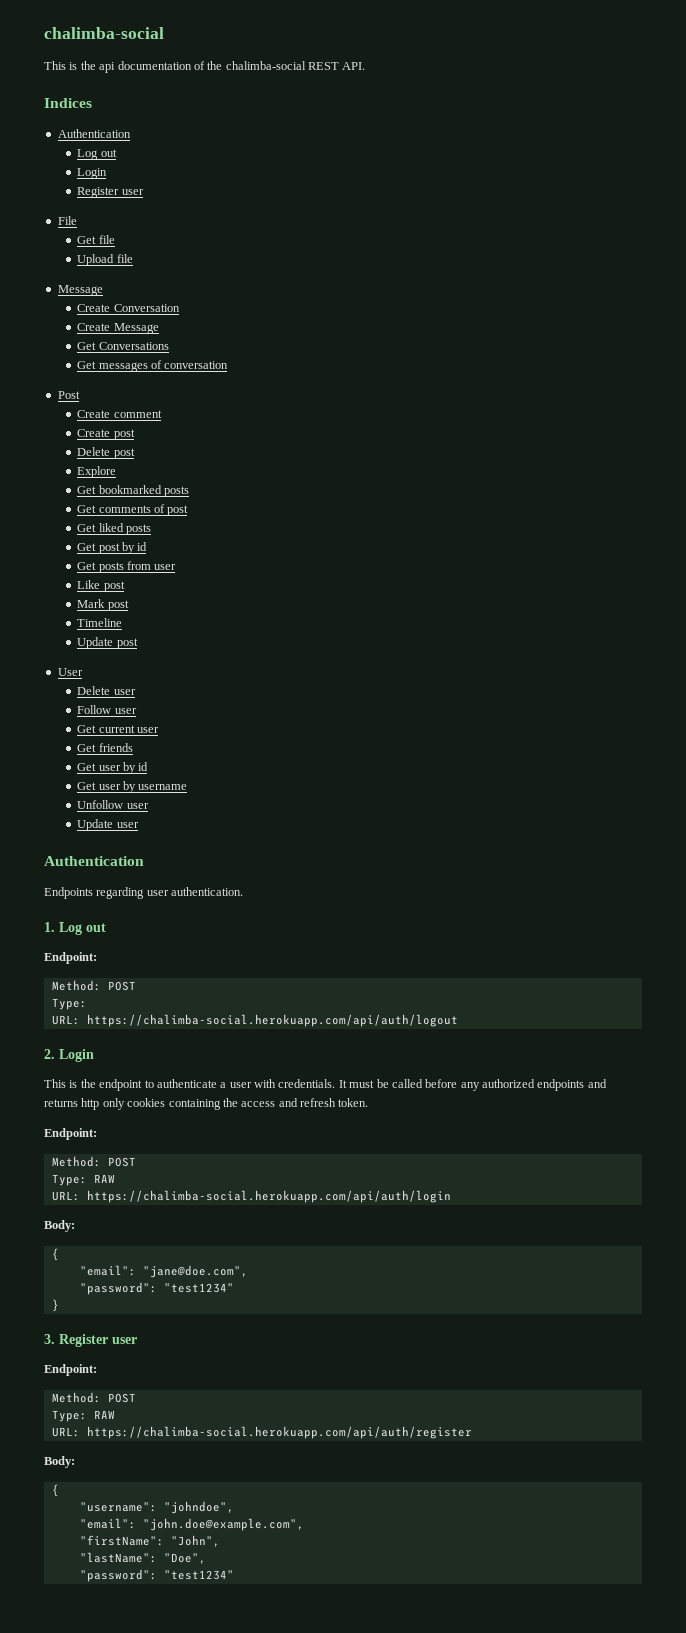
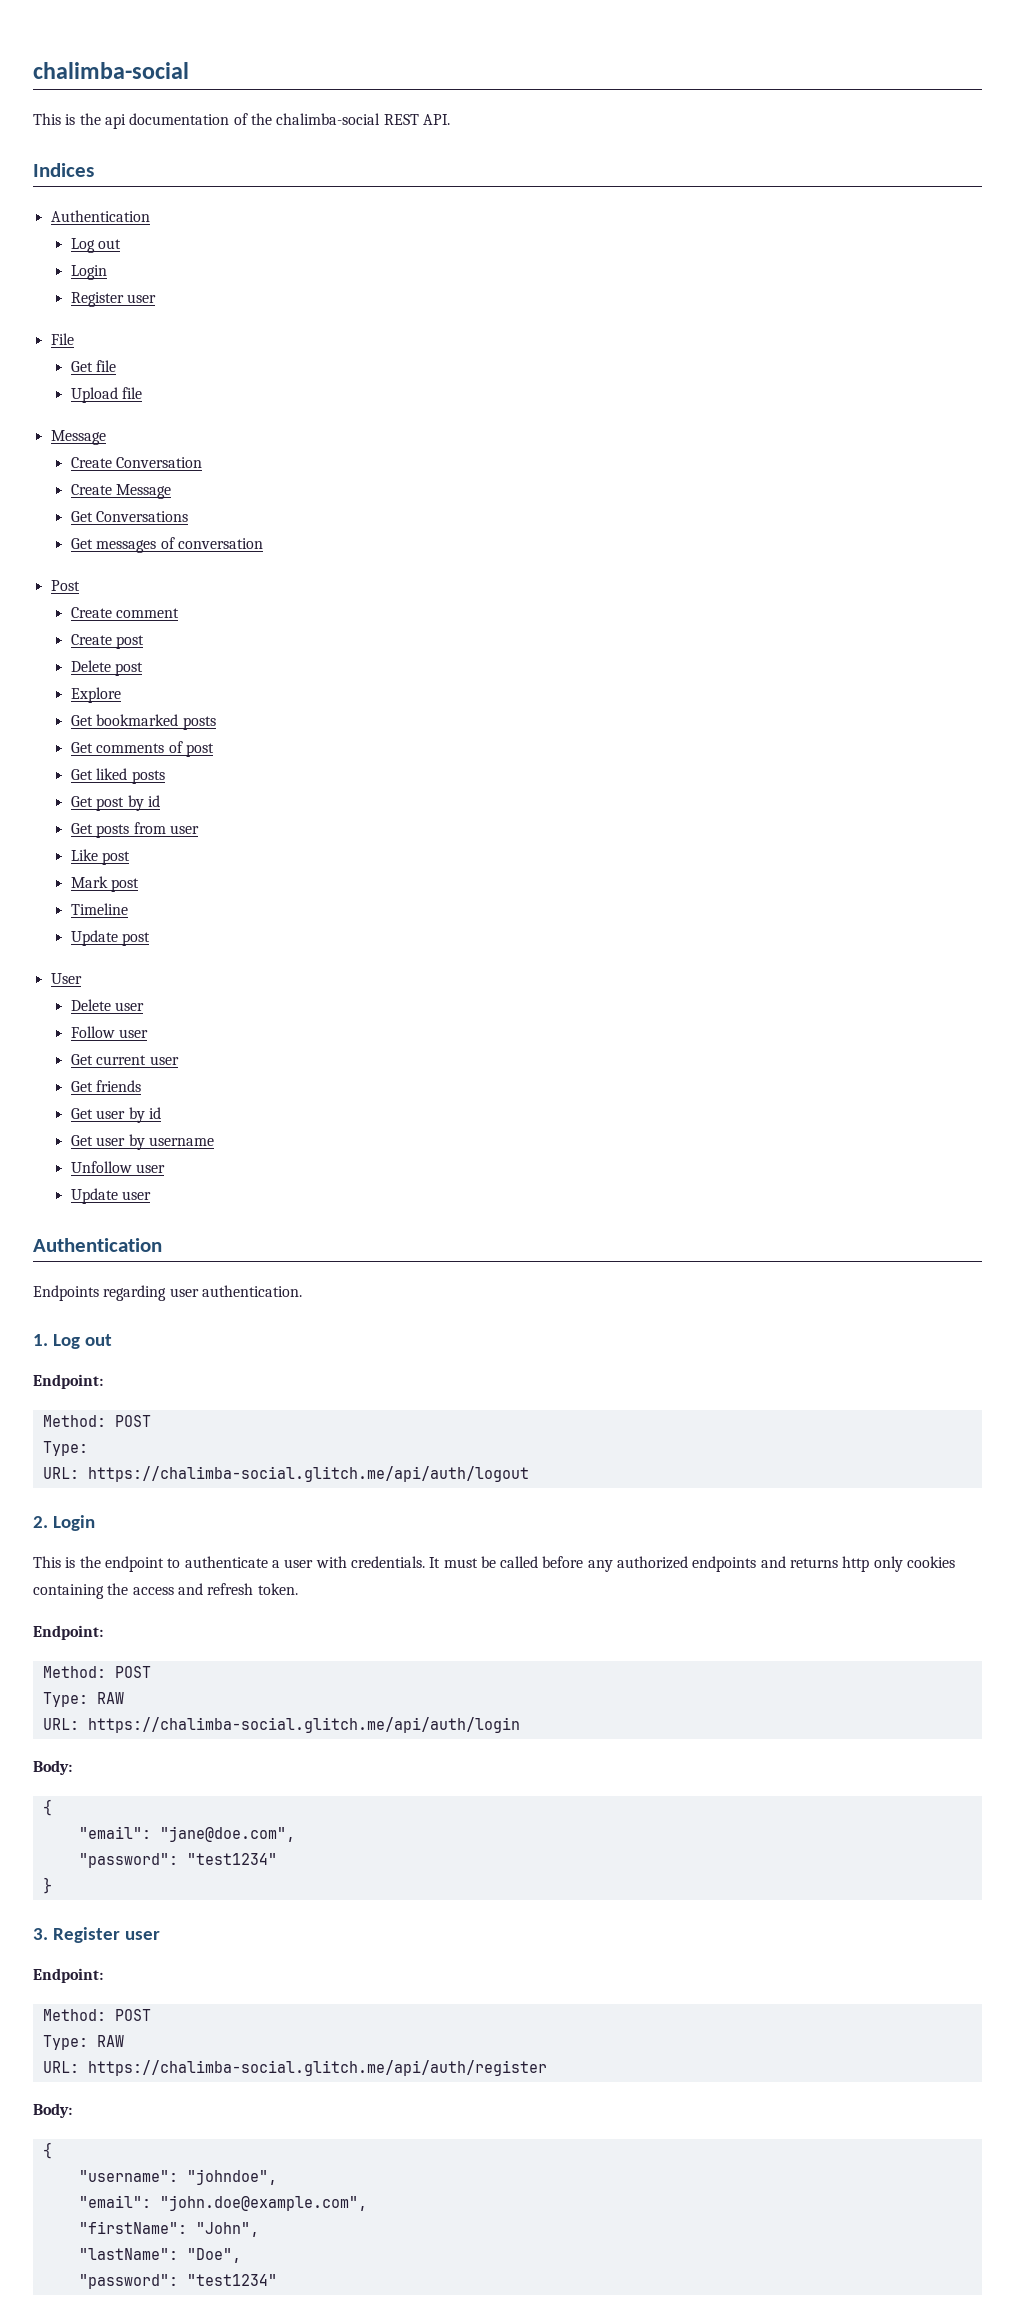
[86,1014,458,1027] https://chalimba-social.herokuapp.com/api/auth/logout -> [87,1466,529,1482] https://chalimba-social.glitch.me/api/auth/logout
[86,1190,451,1203] https://chalimba-social.herokuapp.com/api/auth/login -> [87,1717,520,1733] https://chalimba-social.glitch.me/api/auth/login
[86,1426,472,1439] https://chalimba-social.herokuapp.com/api/auth/register -> [87,2060,547,2076] https://chalimba-social.glitch.me/api/auth/register

